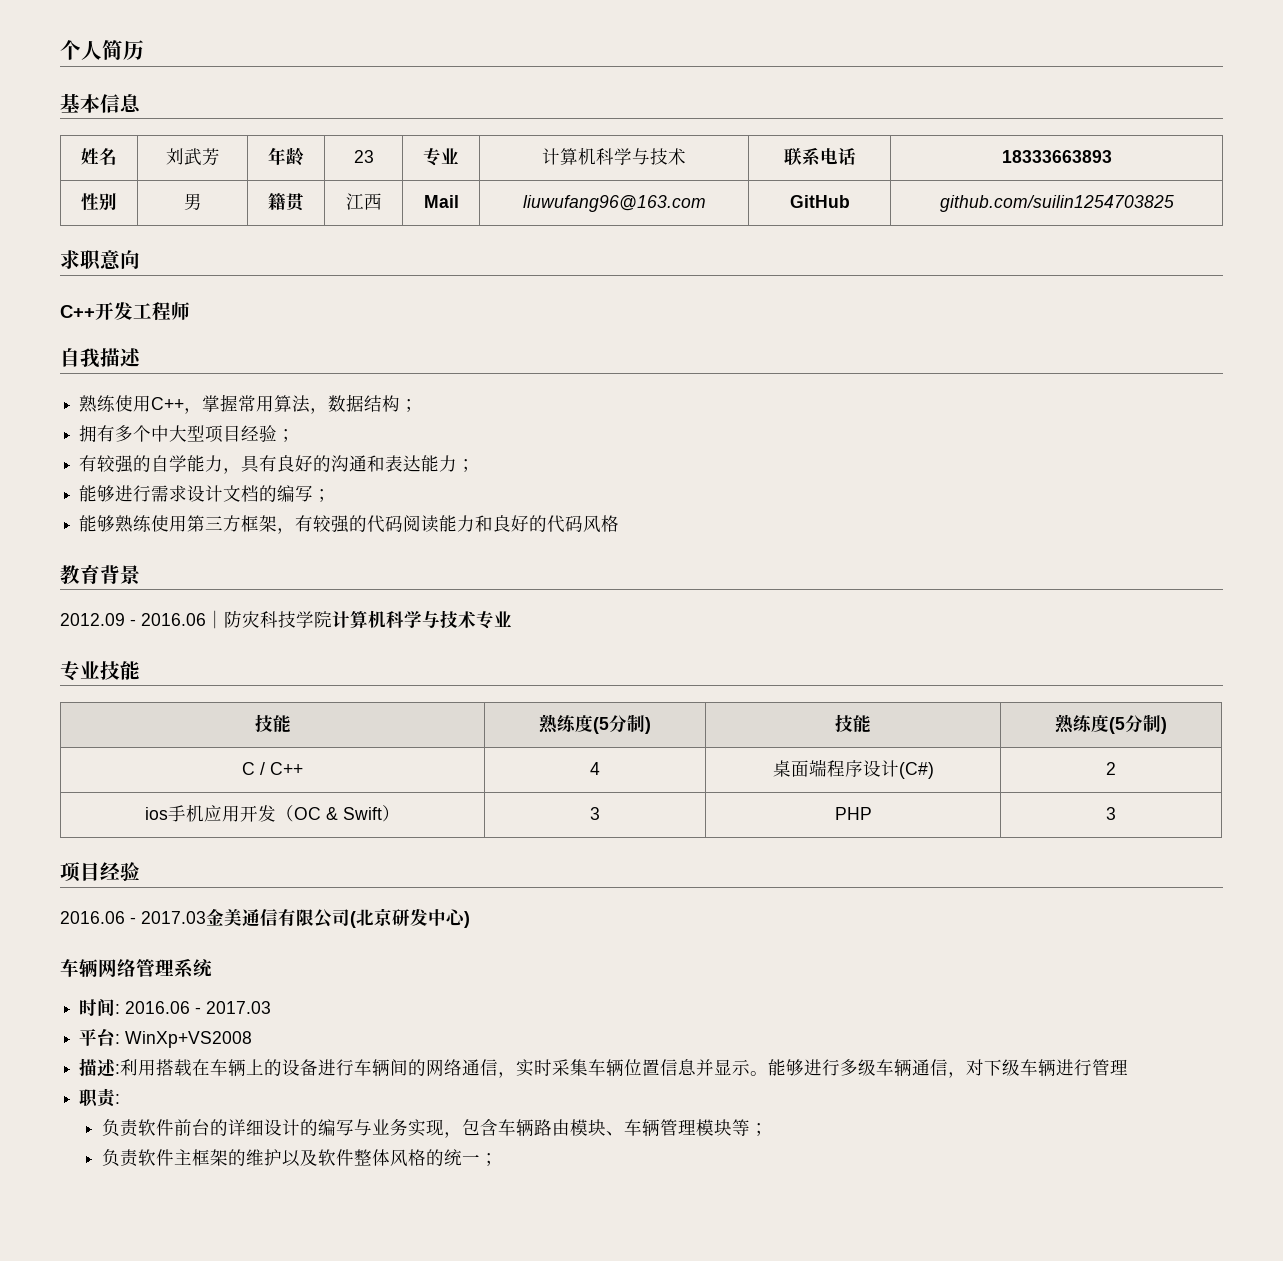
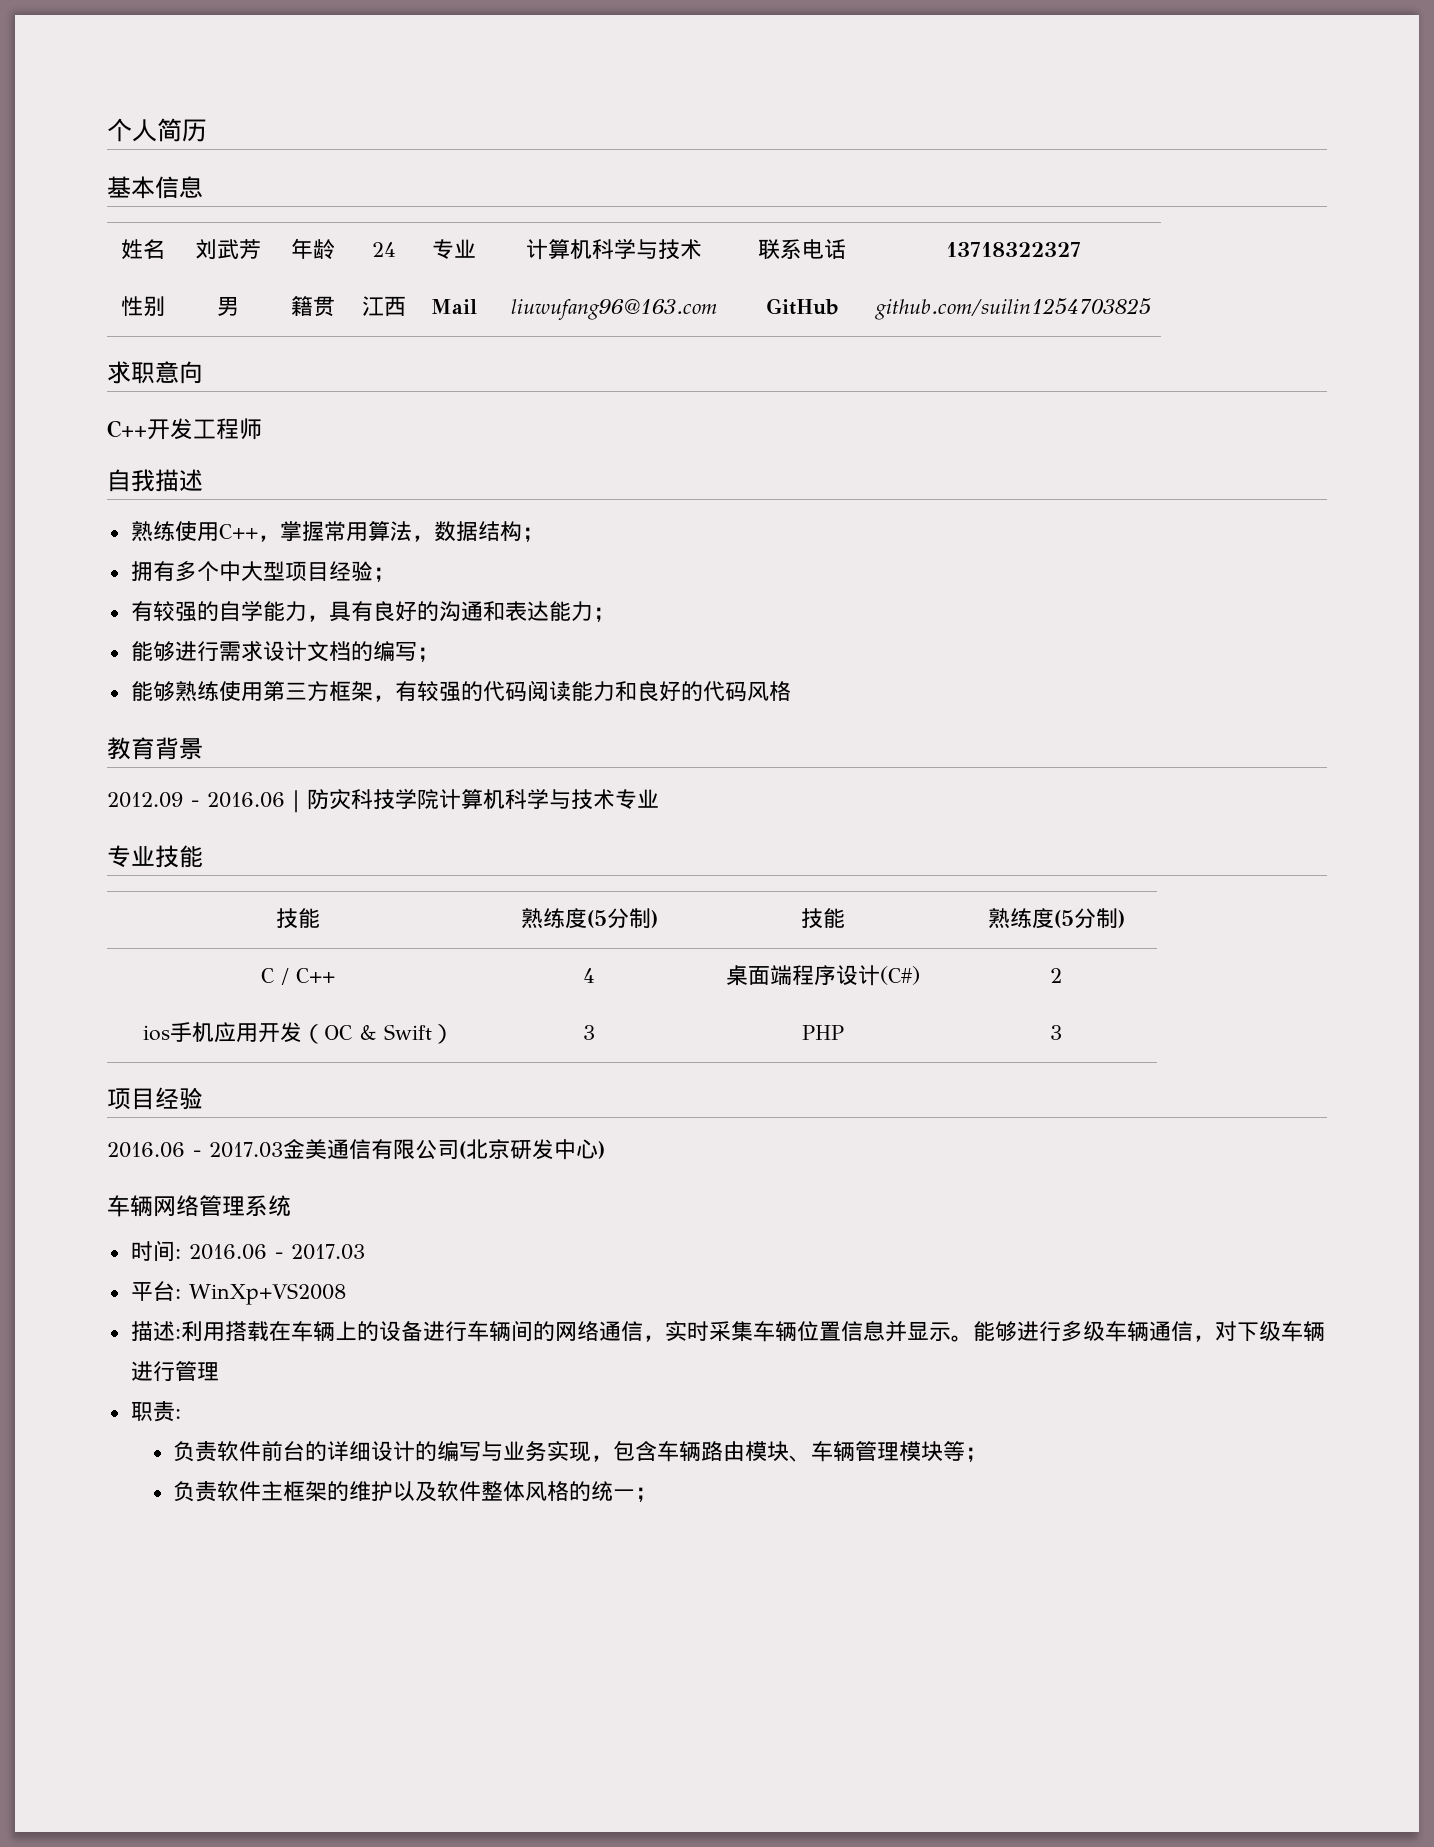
[353,150,374,163] 23 -> [371,242,396,257] 24
[1001,150,1112,163] 18333663893 -> [946,242,1081,257] 13718322327

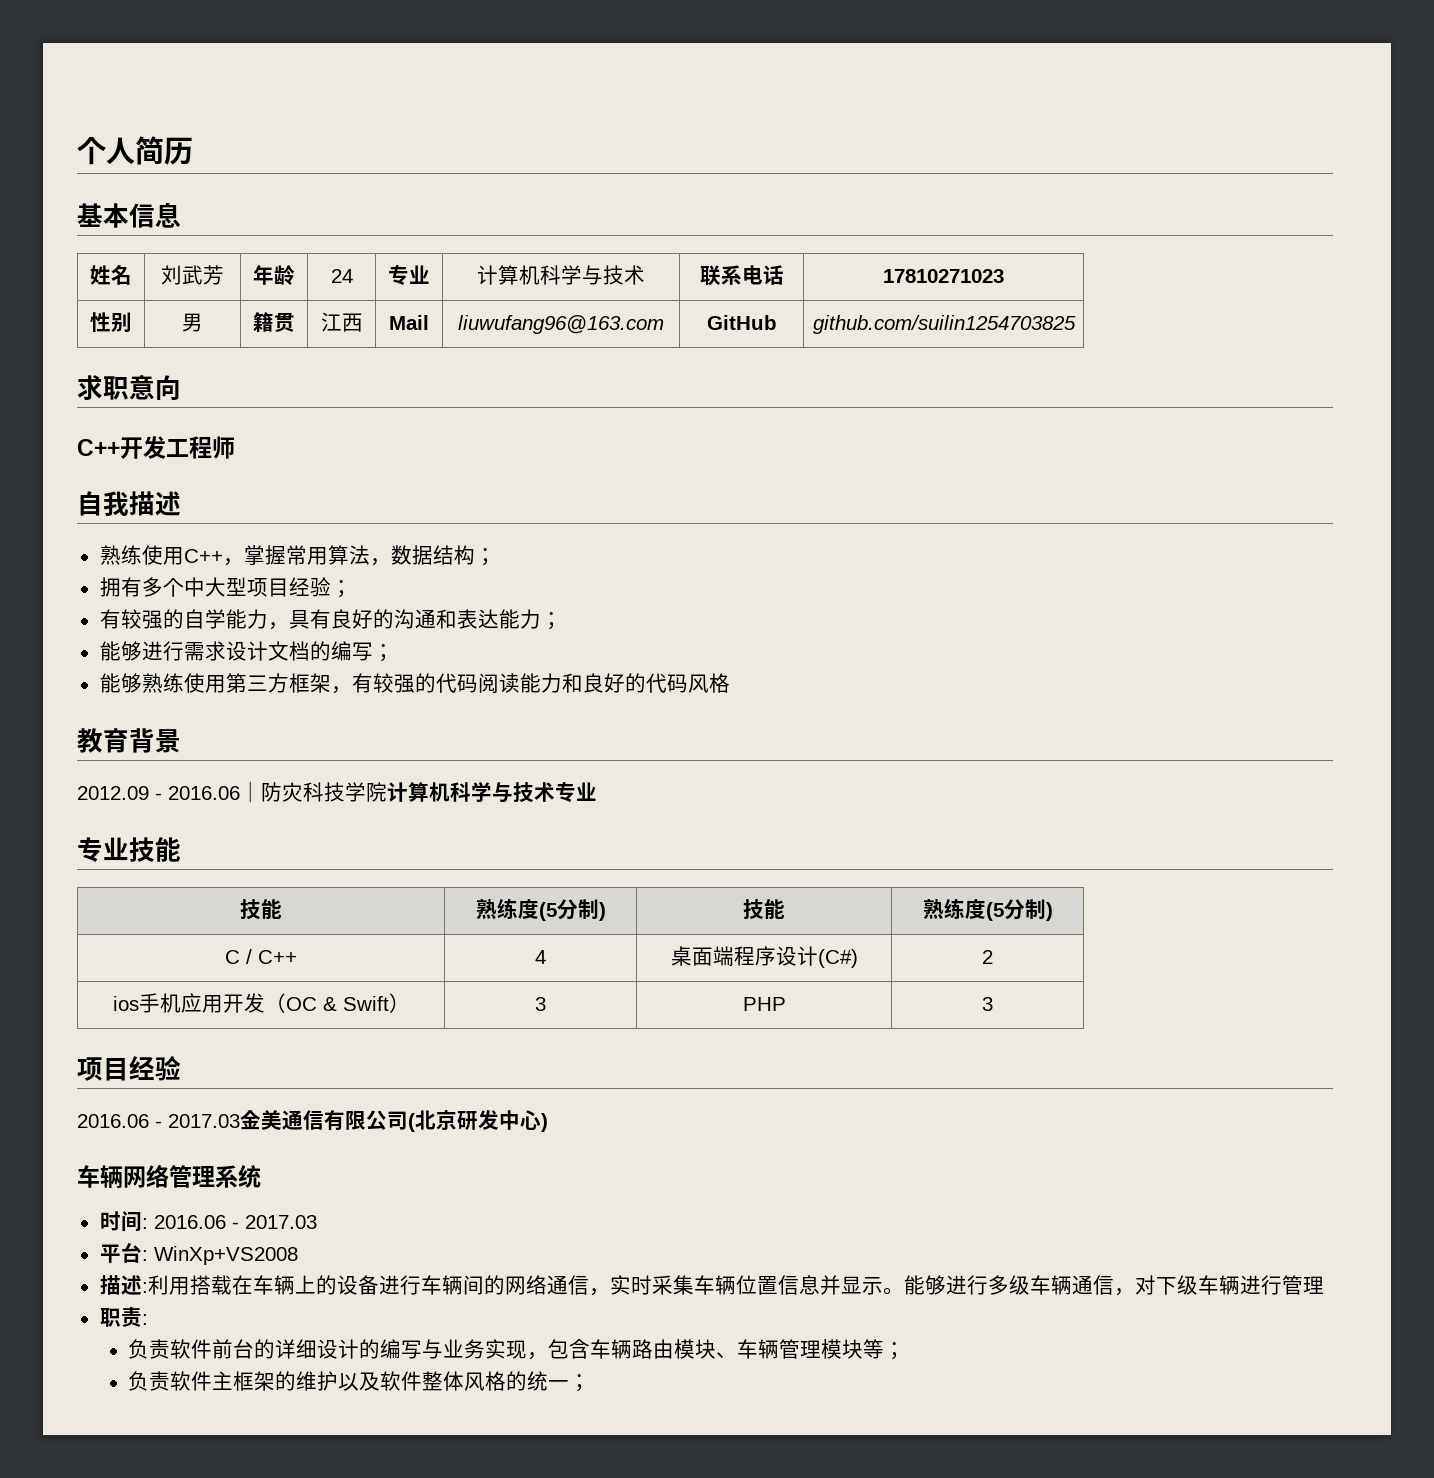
[946,242,1081,257] 13718322327 -> [883,269,1004,283] 17810271023

